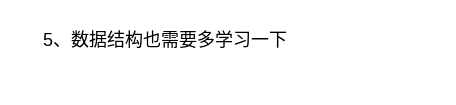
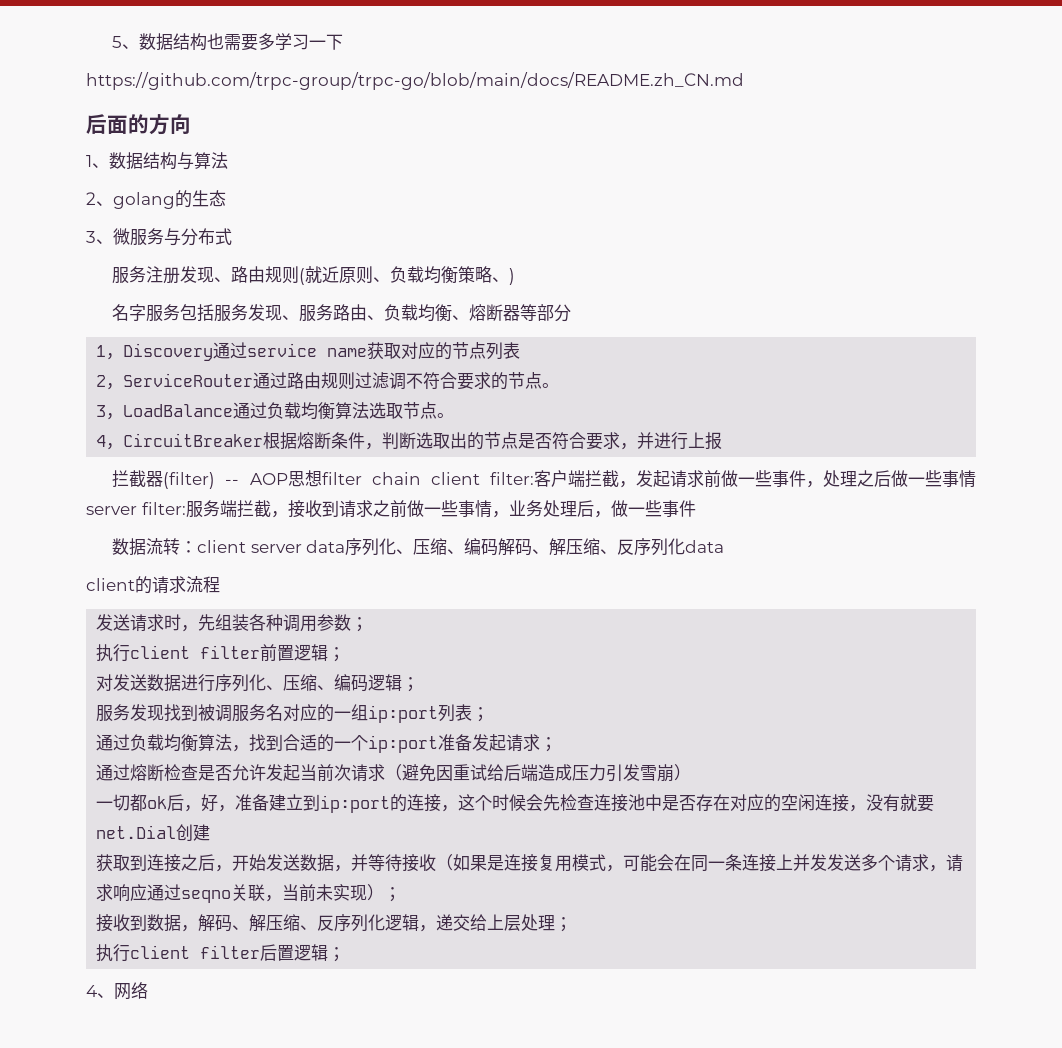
(287, 39) none -> [86,72,744,90] [86,114,191,135] [86,152,228,170] [86,190,226,209] [86,228,232,246] [112,266,516,285] [112,304,572,322] [96,342,521,361] [96,372,560,390] [96,402,455,420] [96,432,723,450] [112,470,976,489] [86,500,696,518] [112,538,725,556] [86,576,220,594] [96,614,369,632] [96,644,346,662] [96,674,420,692] [96,704,490,723] [96,734,558,753] [96,764,692,782] [96,794,935,813] [96,824,211,842] [96,854,964,872] [96,884,402,903] [96,914,573,932] [96,944,346,962] [86,982,148,1000] // https://github.com/trpc-group/trpc-go/blob/main/docs/README.zh_CN.md // 后面的方向 // 1、数据结构与算法 // 2、golang的生态 // 3、微服务与分布式 // 服务注册发现、路由规则(就近原则、负载均衡策略、) // 名字服务包括服务发现、服务路由、负载均衡、熔断器等部分 // 1，Discovery通过service name获取对应的节点列表 // 2，ServiceRouter通过路由规则过滤调不符合要求的节点。 // 3，LoadBalance通过负载均衡算法选取节点。 // 4，CircuitBreaker根据熔断条件，判断选取出的节点是否符合要求，并进行上报 // 拦截器(filter) -- AOP思想filter chain client filter:客户端拦截，发起请求前做一些事件，处理之后做一些事情server filter:服务端拦截，接收到请求之前做一些事情，业务处理后，做一些事件 // 数据流转：client server data序列化、压缩、编码解码、解压缩、反序列化data // client的请求流程 // 发送请求时，先组装各种调用参数； // 执行client filter前置逻辑； // 对发送数据进行序列化、压缩、编码逻辑； // 服务发现找到被调服务名对应的一组ip:port列表； // 通过负载均衡算法，找到合适的一个ip:port准备发起请求； // 通过熔断检查是否允许发起当前次请求（避免因重试给后端造成压力引发雪崩） // 一切都ok后，好，准备建立到ip:port的连接，这个时候会先检查连接池中是否存在对应的空闲连接，没有就要net.Dial创建 // 获取到连接之后，开始发送数据，并等待接收（如果是连接复用模式，可能会在同一条连接上并发发送多个请求，请求响应通过seqno关联，当前未实现）； // 接收到数据，解码、解压缩、反序列化逻辑，递交给上层处理； // 执行client filter后置逻辑； // 4、网络

